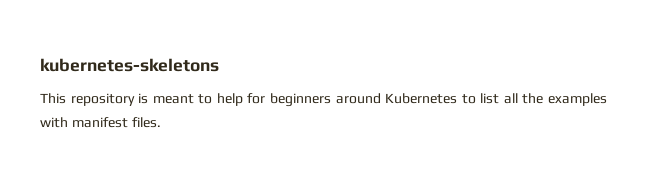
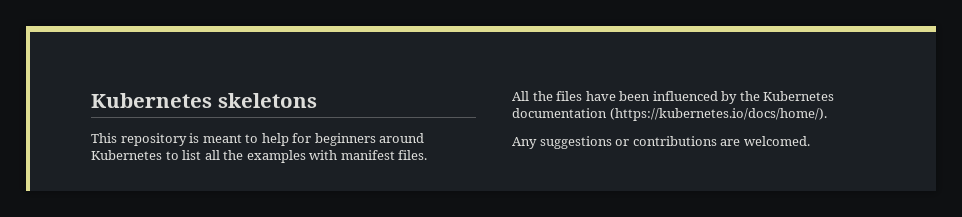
[40,58,219,72] kubernetes-skeletons -> [91,93,317,108] Kubernetes skeletons
(161, 122) none -> [512,91,835,104] [512,108,827,121] [512,136,810,149] // All the files have been influenced by the Kubernetes documentation (https://kubernetes.io/docs/home/). // Any suggestions or contributions are welcomed.

